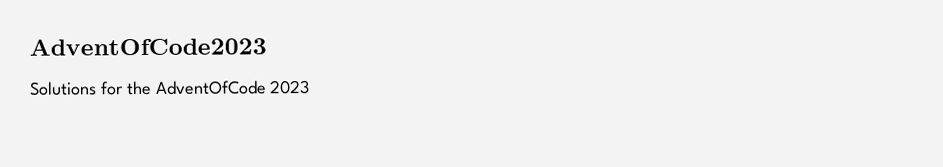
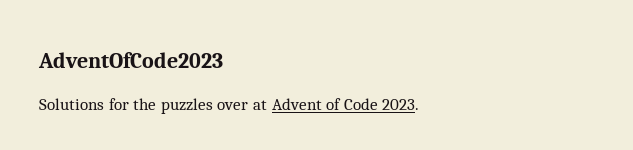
[154,79,311,95] AdventOfCode 2023 -> [160,98,420,114] puzzles over at Advent of Code 2023.

